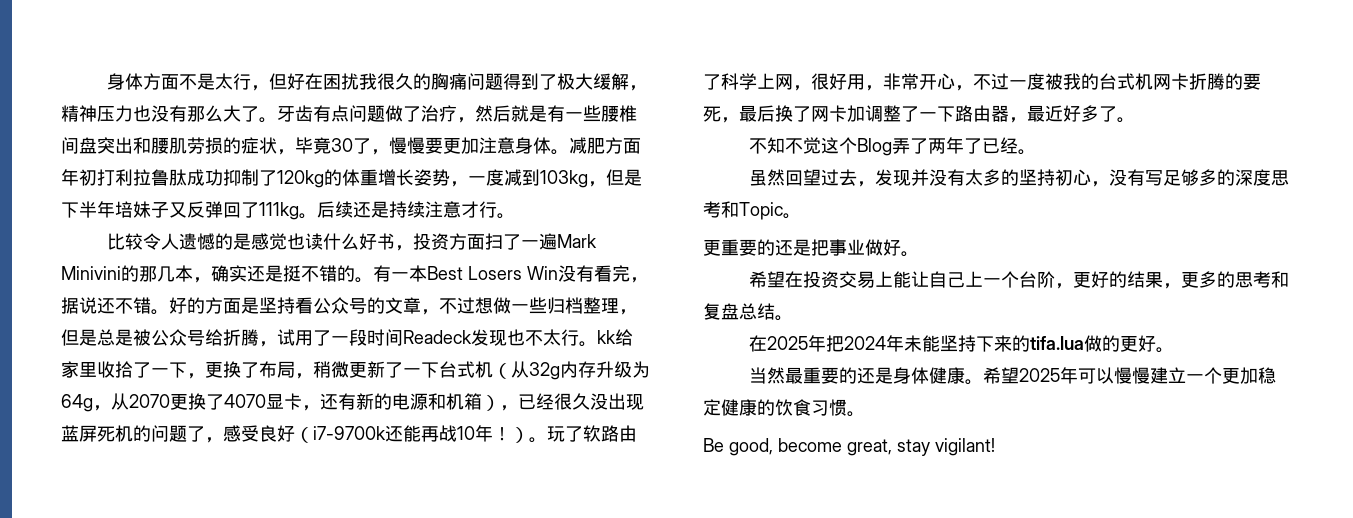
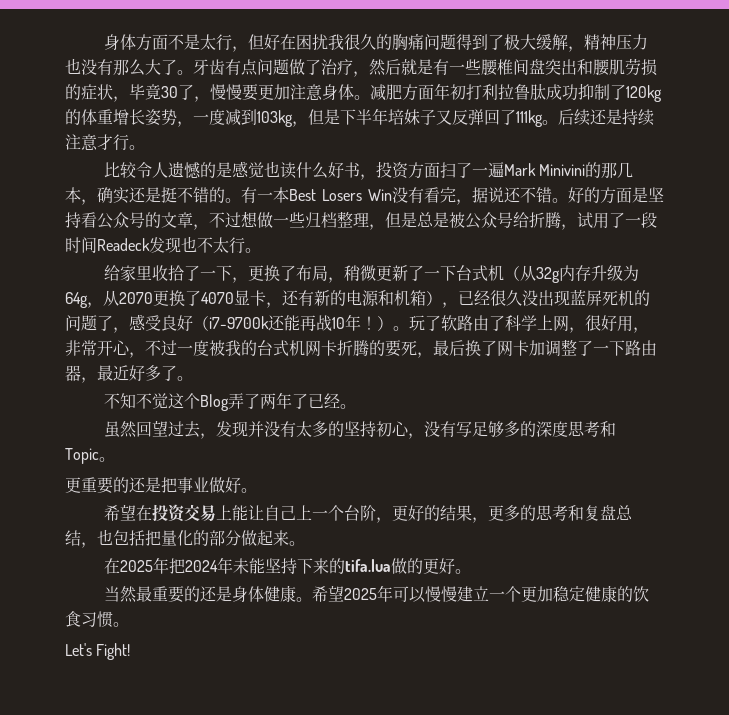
[597,330,616,344] kk -> (261, 250) //
(775, 311) none -> [81,529,289,548] ，也包括把量化的部分做起来
[703,438,995,456] Be good, become great, stay vigilant! -> [65,643,131,660] Let's Fight!

